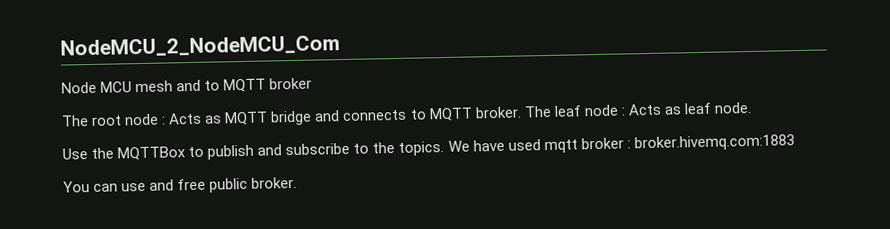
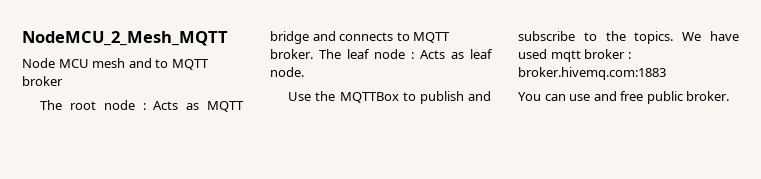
[60,35,340,58] NodeMCU_2_NodeMCU_Com -> [22,31,228,46] NodeMCU_2_Mesh_MQTT

